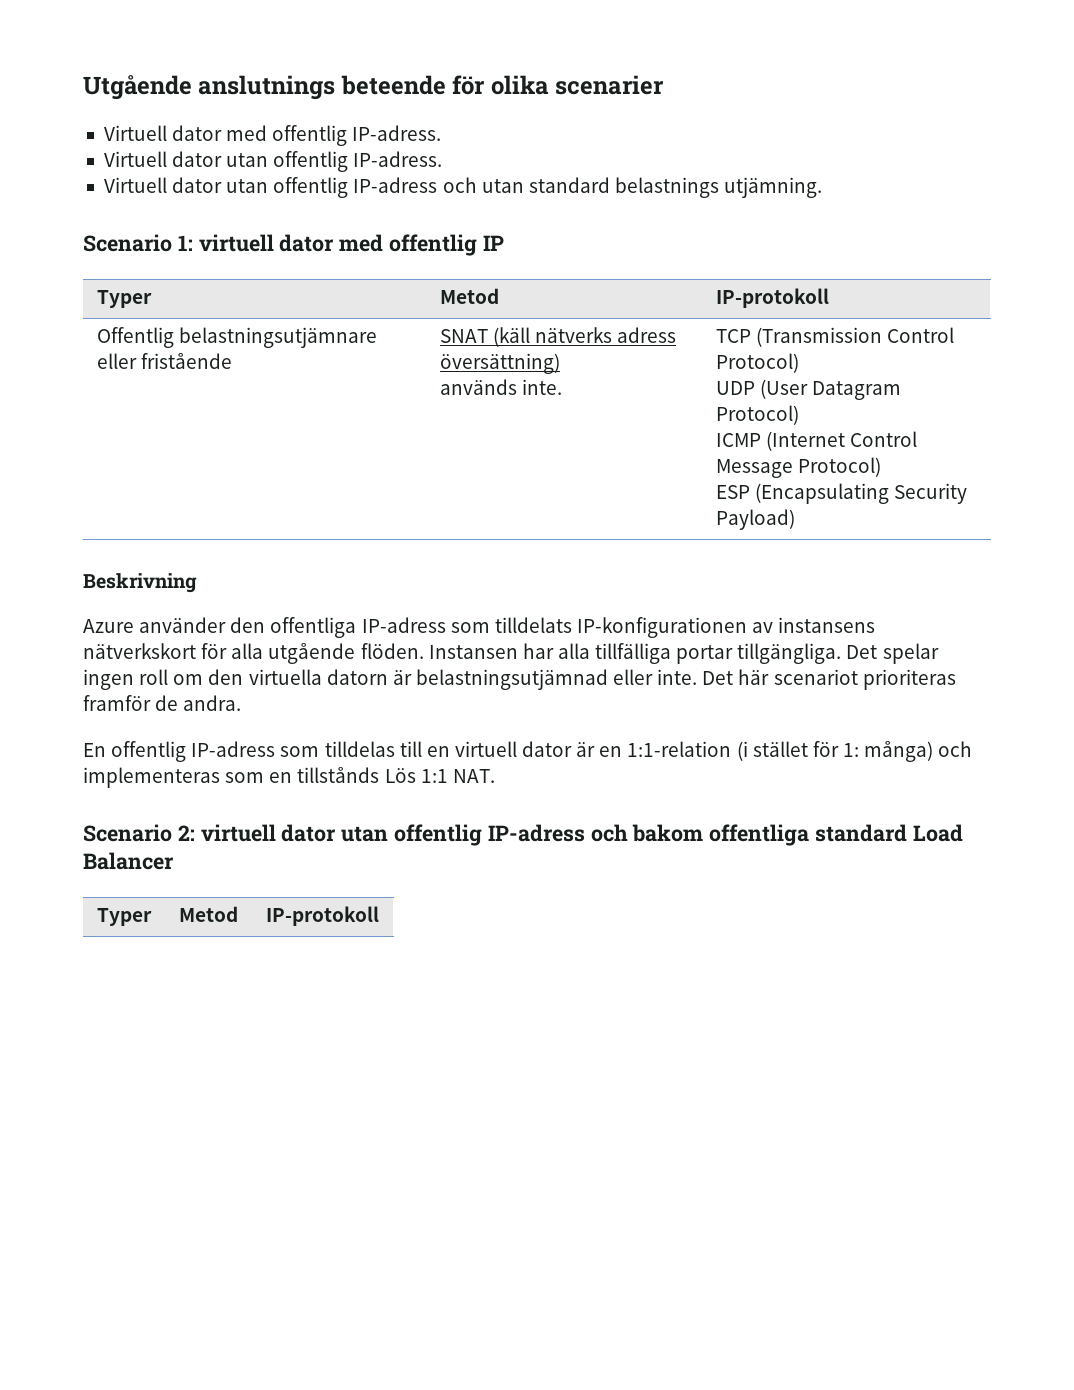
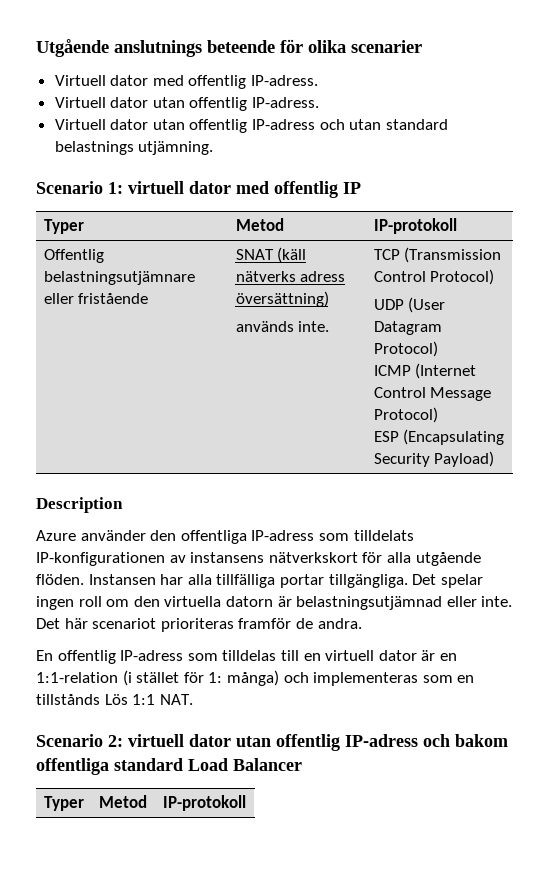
[83,573,197,593] Beskrivning -> [36,497,123,513] Description

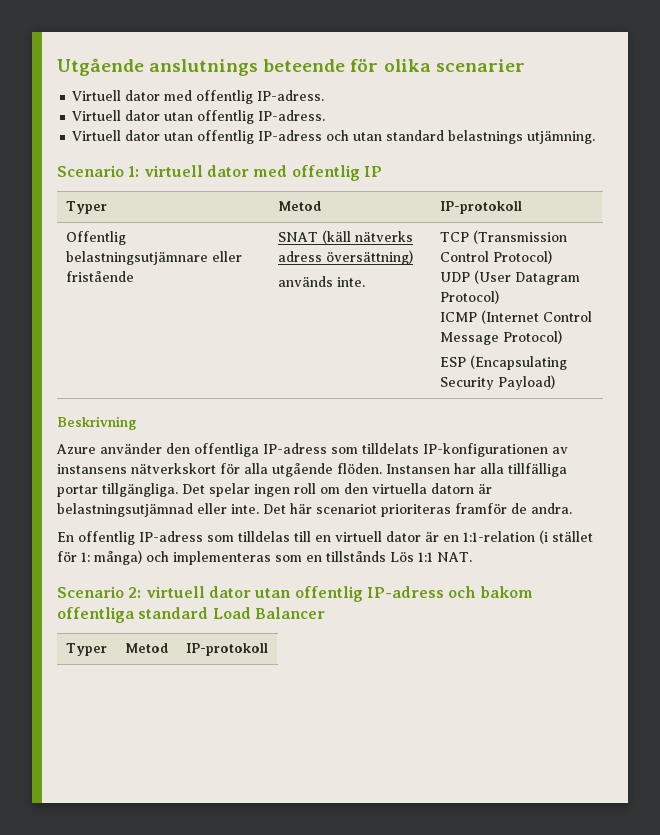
[36,497,123,513] Description -> [57,416,136,430] Beskrivning

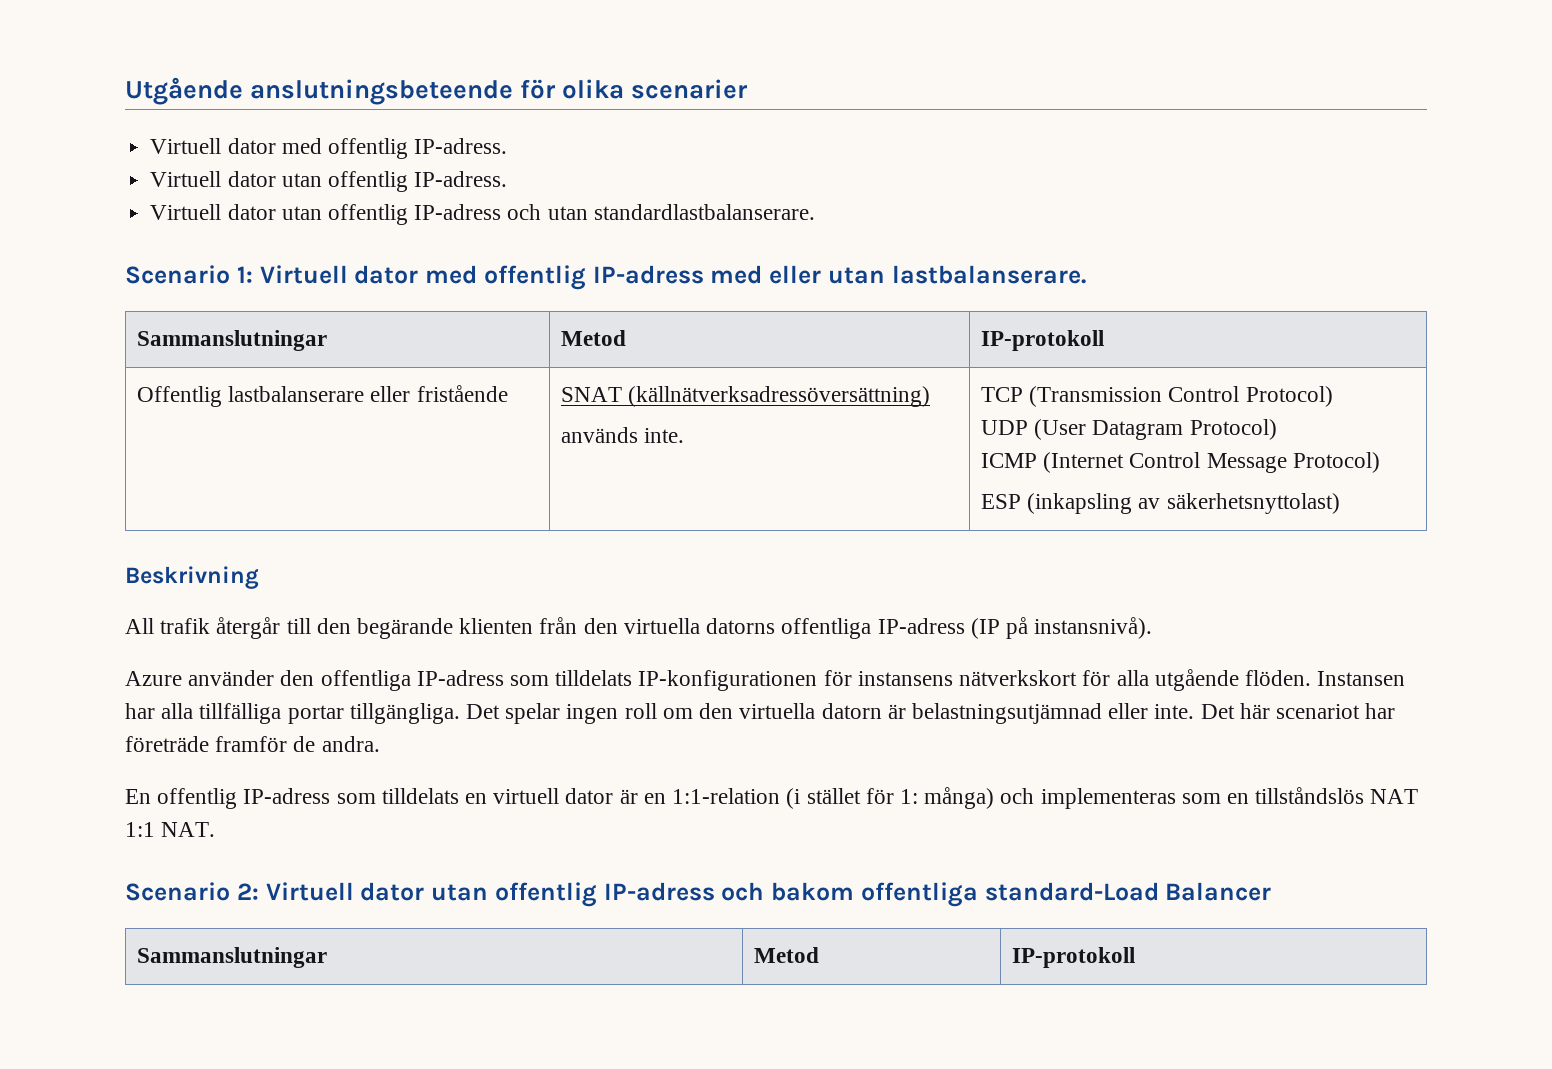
[149,59,346,76] anslutnings beteende -> [250,79,514,105] anslutningsbeteende
[386,130,596,144] standard belastnings utjämning. -> [593,204,815,220] standardlastbalanserare.
[143,165,382,181] [65,201,107,214] virtuell dator med offentlig IP // Typer -> [259,265,1086,290] [137,330,328,351] Virtuell dator med offentlig IP-adress med eller utan lastbalanserare. // Sammanslutningar
[65,251,208,265] belastningsutjämnare -> [228,386,365,402] lastbalanserare
[321,230,413,244] [277,250,413,265] (käll nätverks adress översättning) -> [628,386,931,407] (källnätverksadressöversättning)
[469,355,567,370] [439,375,555,390] [57,416,136,430] (Encapsulating Security Payload) // Beskrivning -> [1027,493,1340,514] [125,566,259,589] [125,617,1153,639] (inkapsling av säkerhetsnyttolast) // Beskrivning // All trafik återgår till den begärande klienten från den virtuella datorns offentliga IP-adress (IP på instansnivå).
[552,447,568,454] av -> [823,670,852,686] för
[381,504,451,517] prioriteras -> [1365,703,1396,719] [125,736,209,752] har företräde
[238,531,311,542] tilldelas till -> [381,788,459,804] tilldelats
[326,551,414,562] tillstånds Lös -> [1255,787,1419,804] tillståndslös NAT
[145,586,205,598] virtuell -> [265,882,354,901] Virtuell
[138,607,251,619] standard Load -> [984,882,1159,901] standard-Load
[65,643,107,656] Typer -> [137,947,328,968] Sammanslutningar

